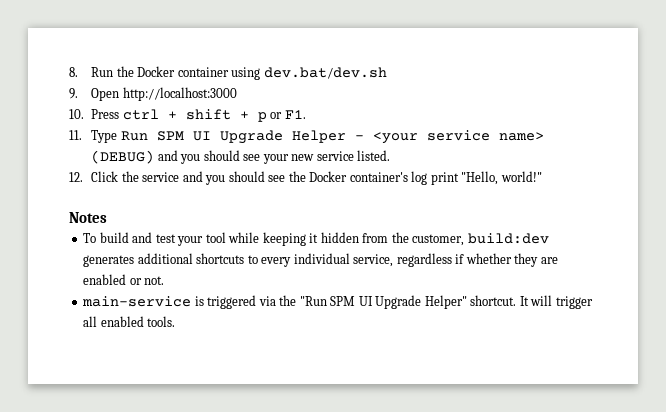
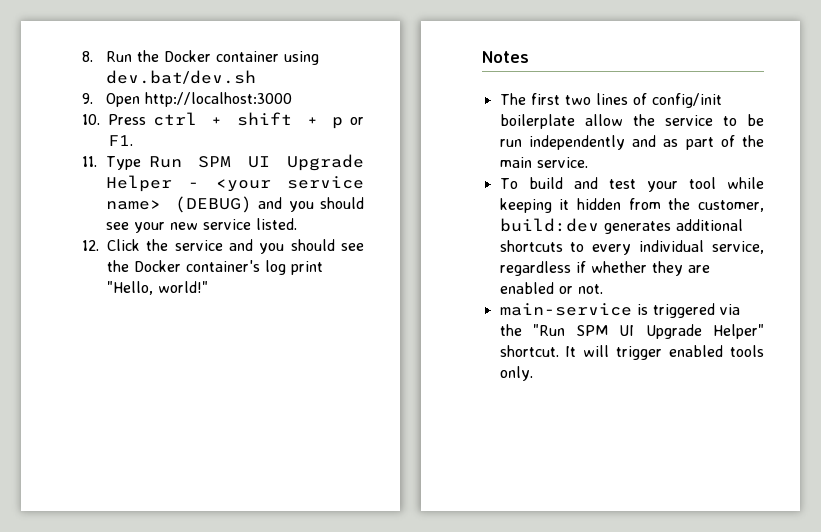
(107, 217) none -> [499,93,722,108] [499,114,764,129] [499,135,764,150] [499,157,588,168] // The first two lines of config/init boilerplate allow the service to be run independently and as part of the main service.
[83,316,176,327] all enabled tools. -> [669,345,764,357] [499,366,533,381] enabled tools only.

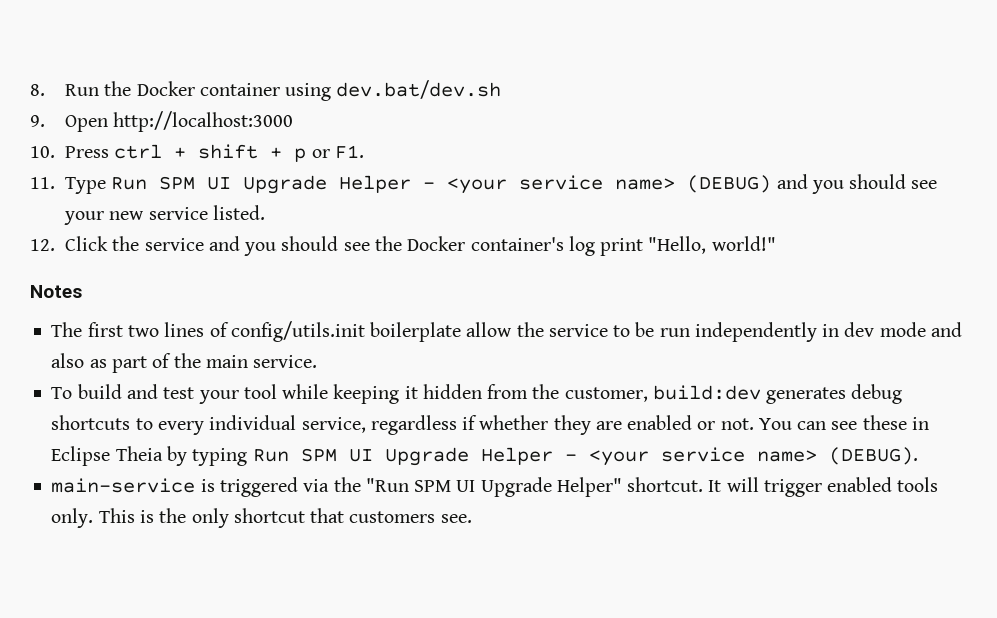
[651,93,722,108] config/init -> [230,321,365,342] config/utils.init
[632,135,657,147] and -> [822,322,962,337] [51,353,85,368] in dev mode and also
[675,219,743,231] additional -> [851,384,903,404] debug
(603, 289) none -> [758,415,929,430] [51,446,918,466] You can see these in Eclipse Theia by typing Run SPM UI Upgrade Helper - <your service name> (DEBUG).
(533, 373) none -> [98,508,472,528] This is the only shortcut that customers see.

